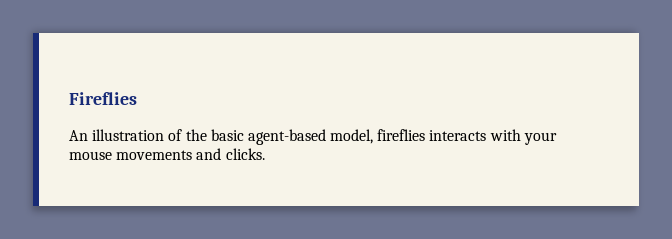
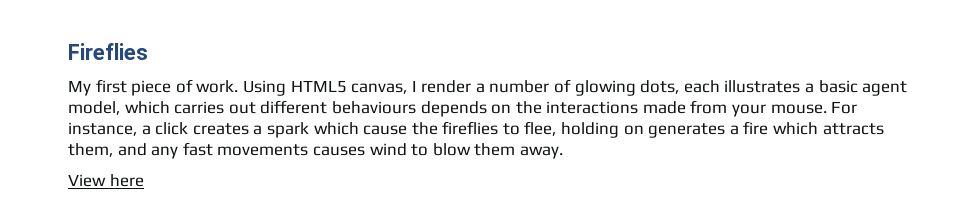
[69,129,557,145] [69,148,265,160] An illustration of the basic agent-based model, fireflies interacts with your mouse movements and clicks. -> [68,79,908,96] [68,100,858,117] [68,121,884,138] [68,142,563,159] [68,174,144,187] My first piece of work. Using HTML5 canvas, I render a number of glowing dots, each illustrates a basic agent model, which carries out different behaviours depends on the interactions made from your mouse. For instance, a click creates a spark which cause the fireflies to flee, holding on generates a fire which attracts them, and any fast movements causes wind to blow them away. // View here

